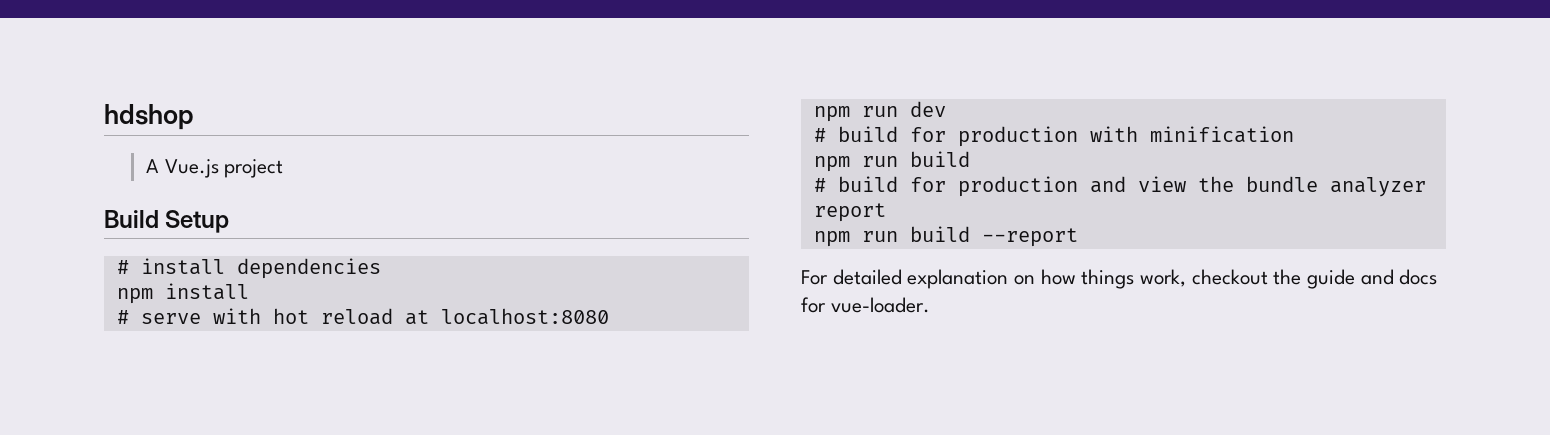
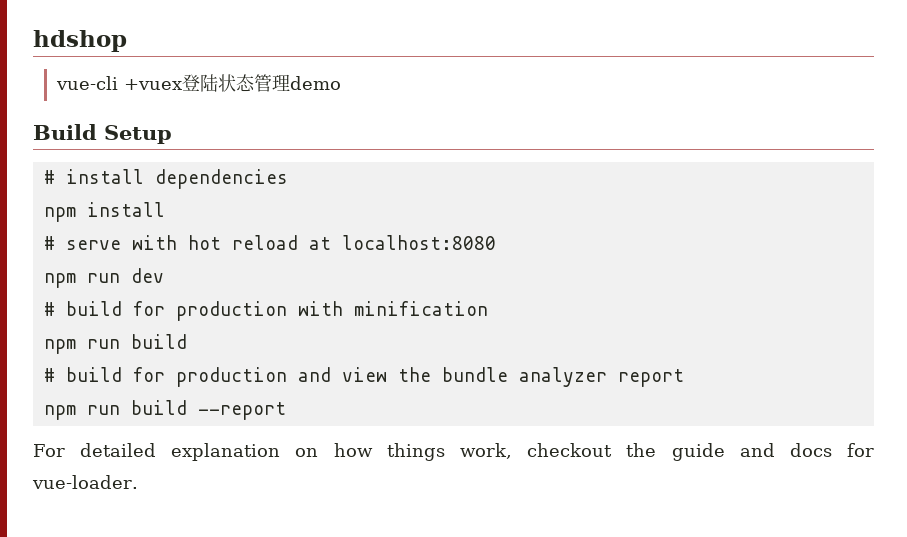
[145,159,284,178] A Vue.js project -> [55,74,341,92] vue-cli +vuex登陆状态管理demo

